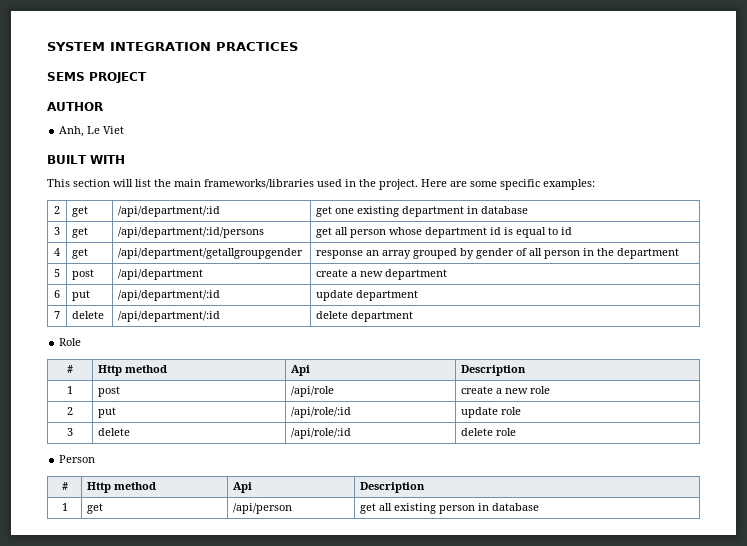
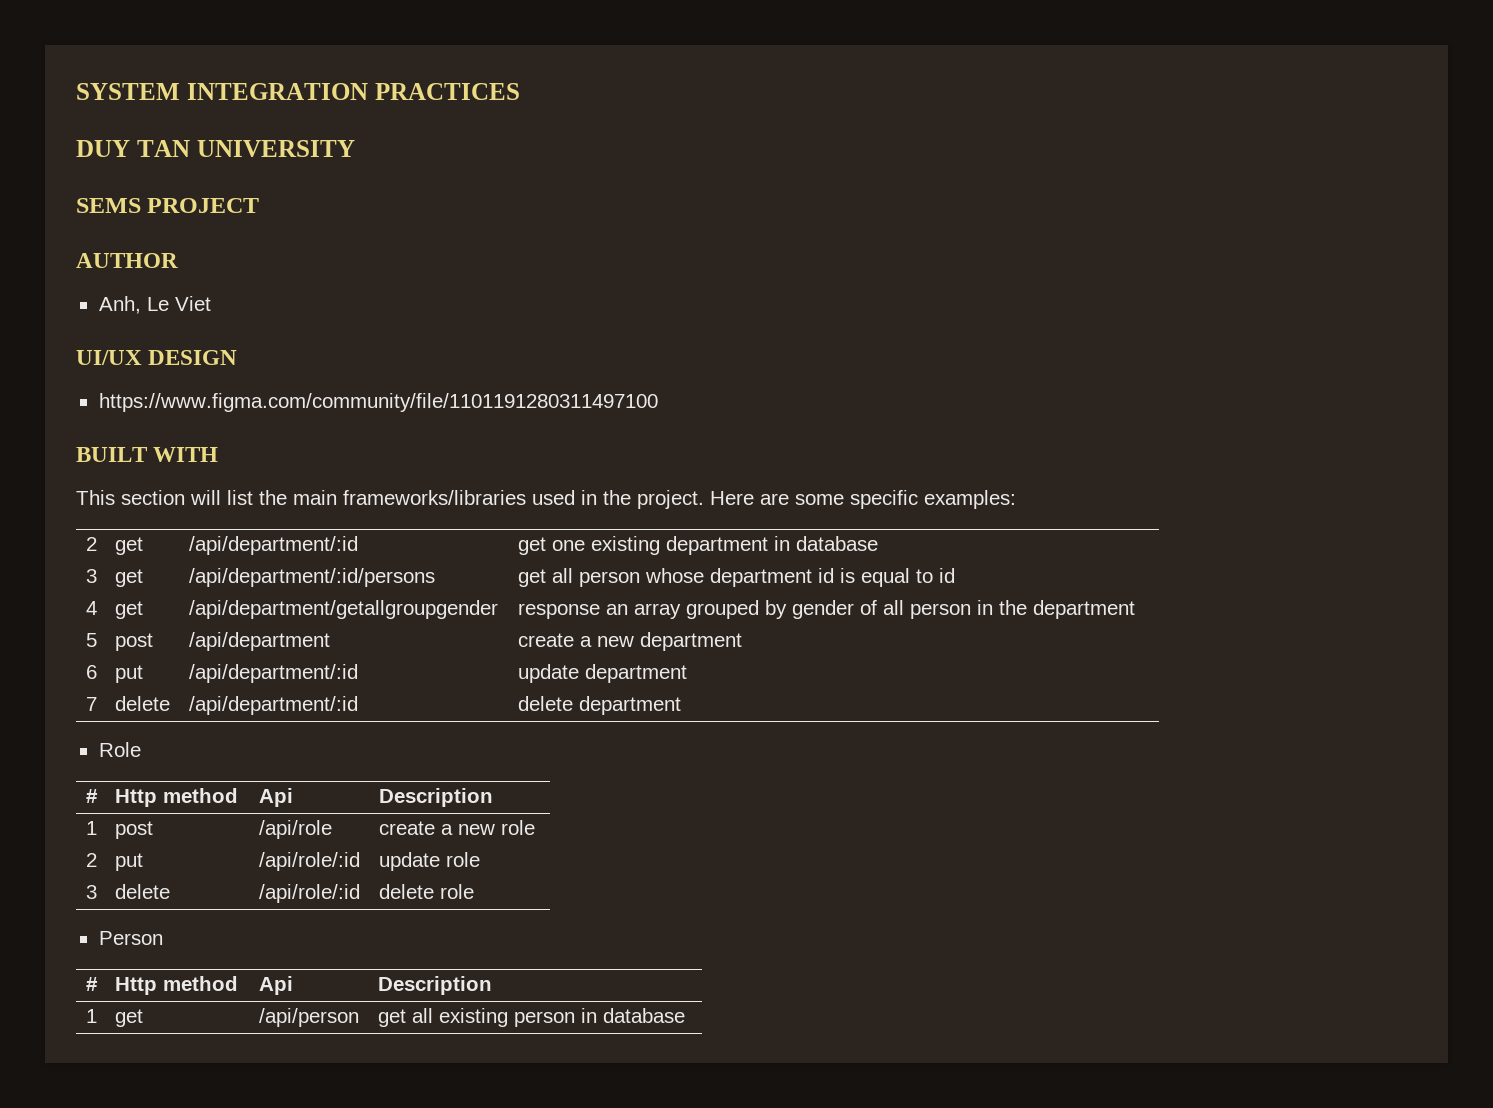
(298, 46) none -> [76,140,355,157] // DUY TAN UNIVERSITY
(125, 130) none -> [76,350,238,365] [98,393,658,412] // UI/UX DESIGN // https://www.figma.com/community/file/1101191280311497100

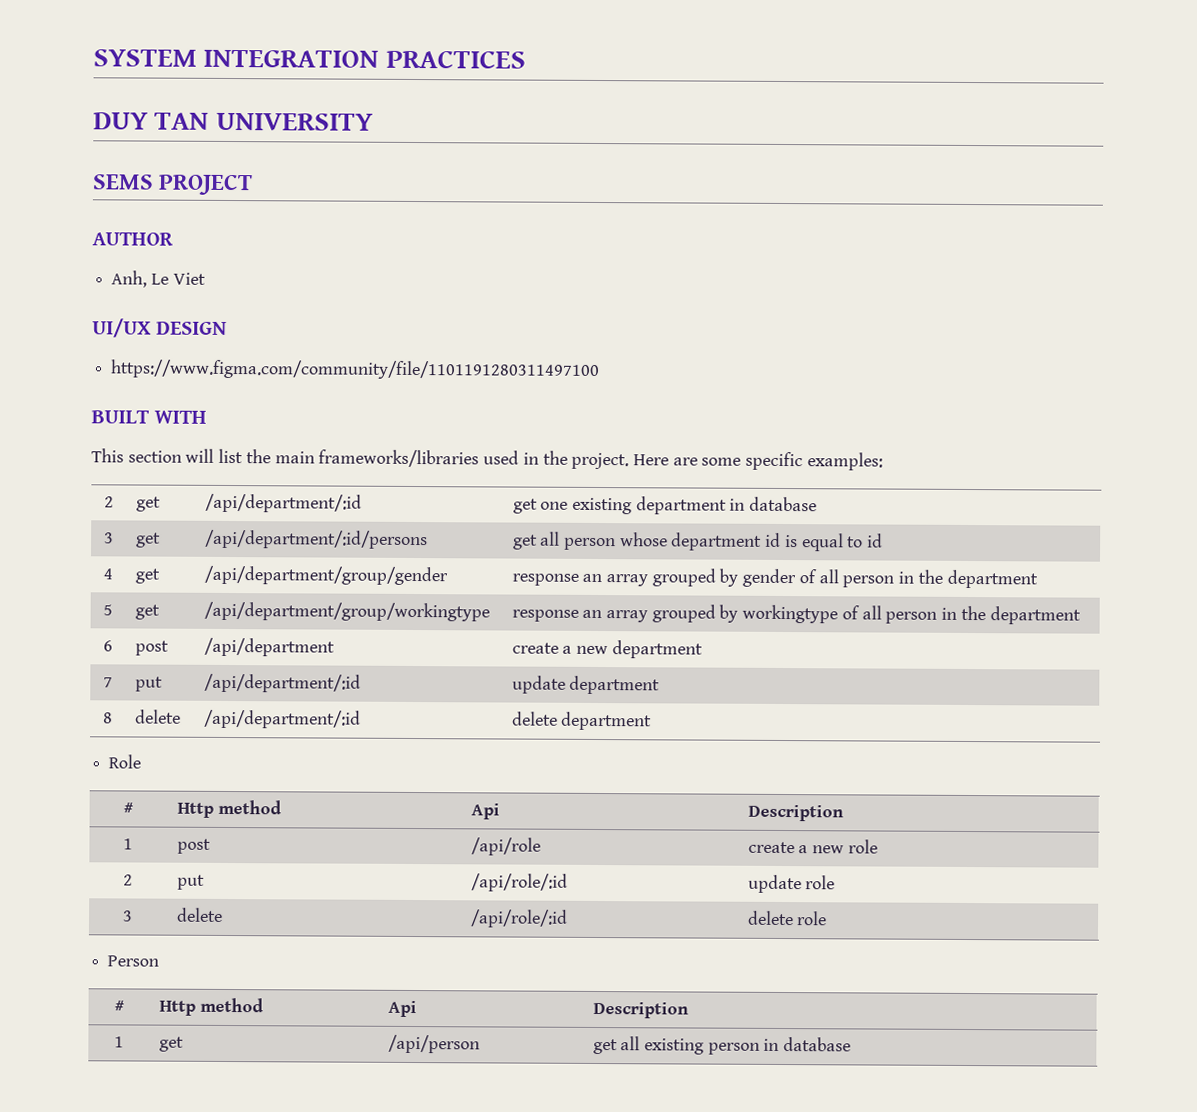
[189,600,499,619] /api/department/getallgroupgender -> [203,565,448,586] /api/department/group/gender
(97, 640) none -> [134,604,160,620] [203,601,490,622] [511,604,1081,625] [102,640,113,652] | get | /api/department/group/workingtype | response an array grouped by workingtype of all person in the department // 6
[86,665,97,679] 6 -> [102,677,113,688] 7
[86,697,97,711] 7 -> [102,712,113,724] 8

